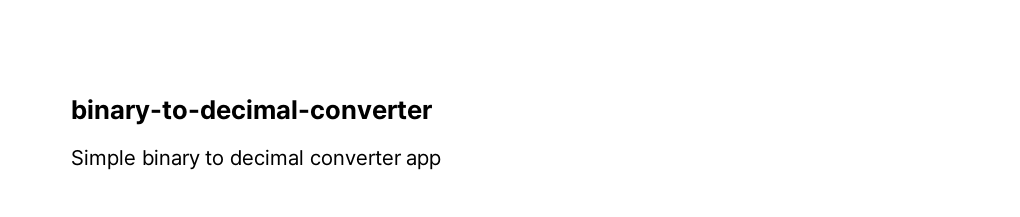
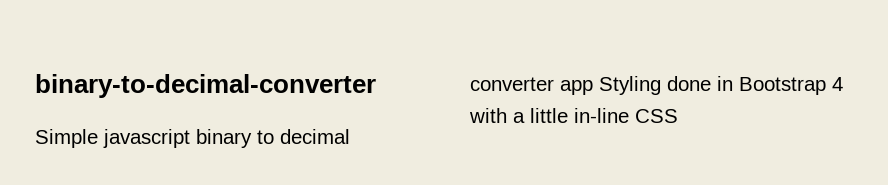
(136, 159) none -> [103,129,190,148] javascript
(442, 161) none -> [599,76,843,95] [469,108,678,123] Styling done in Bootstrap 4 with a little in-line CSS

